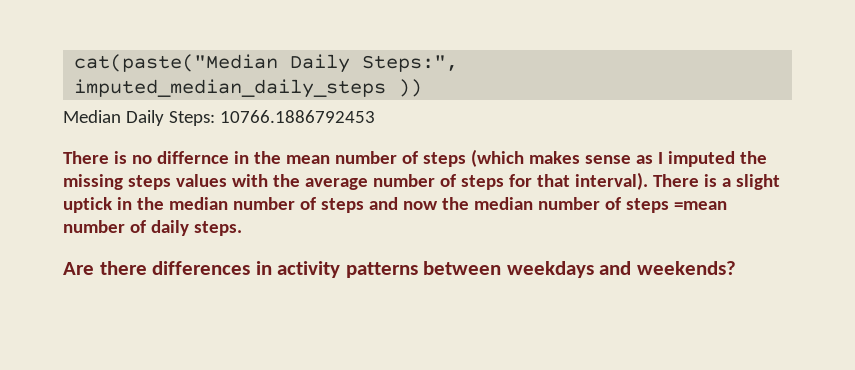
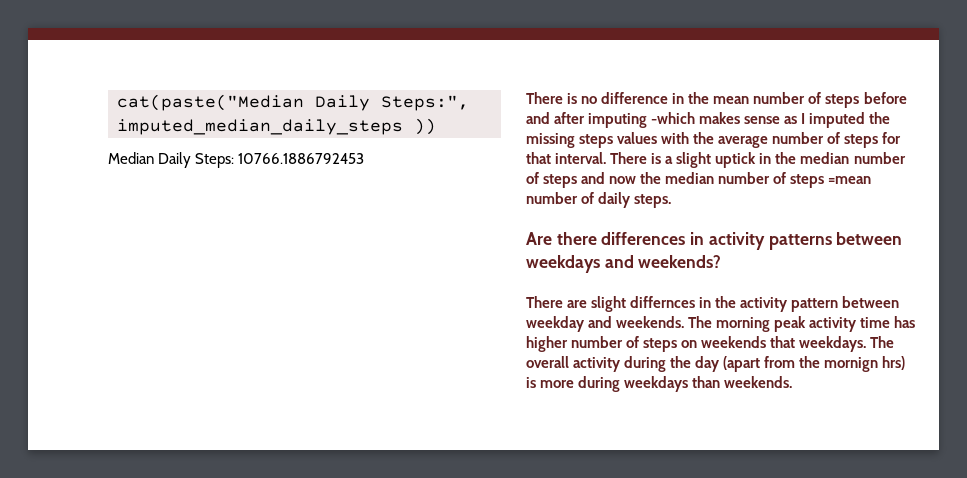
[156,151,229,164] differnce -> [601,92,669,104] difference
[470,149,524,167] (which -> [863,92,907,104] [526,112,696,128] before and after imputing -which
[574,172,648,190] interval). -> [555,152,607,164] interval.
(736, 268) none -> [526,296,900,312] [526,316,916,332] [526,336,895,352] [526,356,906,372] [526,376,793,392] // There are slight differnces in the activity pattern between weekday and weekends. The morning peak activity time has higher number of steps on weekends that weekdays. The overall activity during the day (apart from the mornign hrs) is more during weekdays than weekends.

